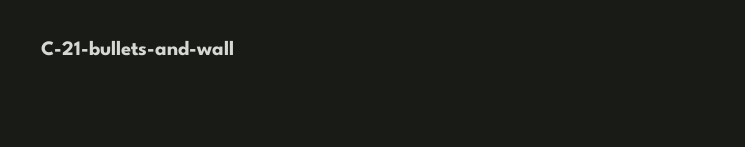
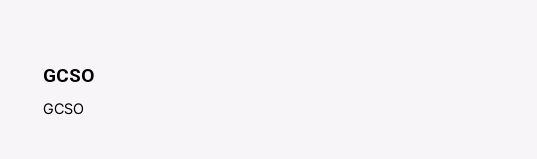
[41,40,234,56] C-21-bullets-and-wall -> [43,69,94,82] [43,103,84,115] GCSO // GCSO

